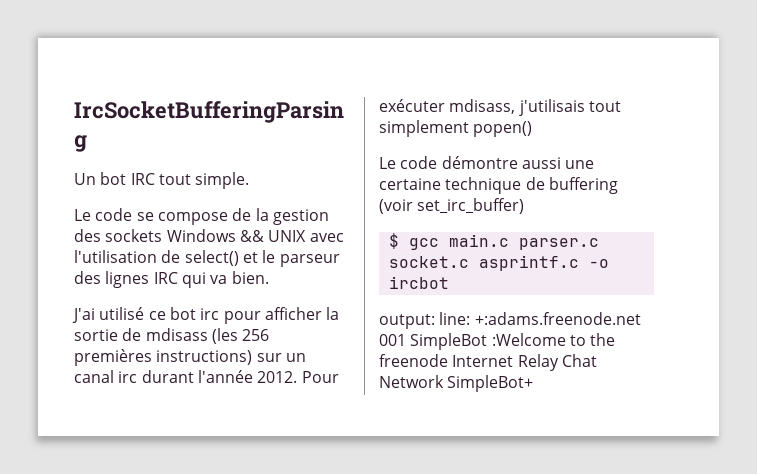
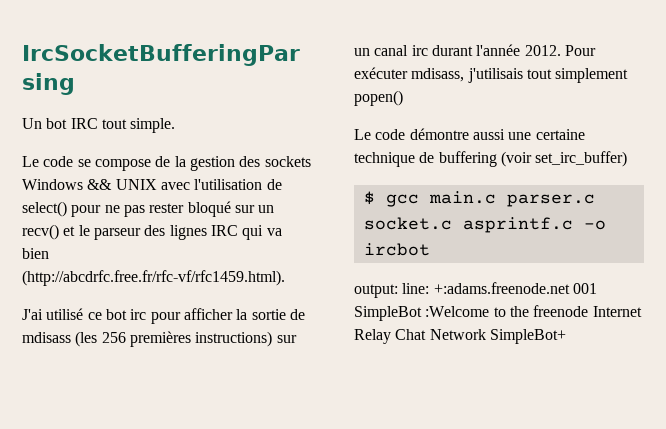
(239, 258) none -> [71,201,275,217] [22,224,59,240] pour ne pas rester bloqué sur un recv()
[231,271,269,284] bien. -> [22,248,49,259] [22,270,285,286] bien (http://abcdrfc.free.fr/rfc-vf/rfc1459.html).

